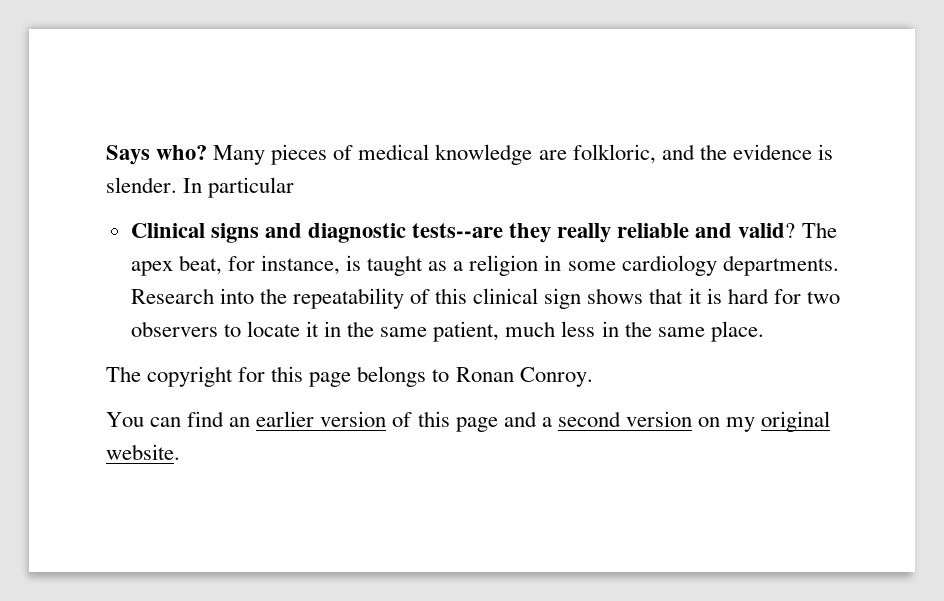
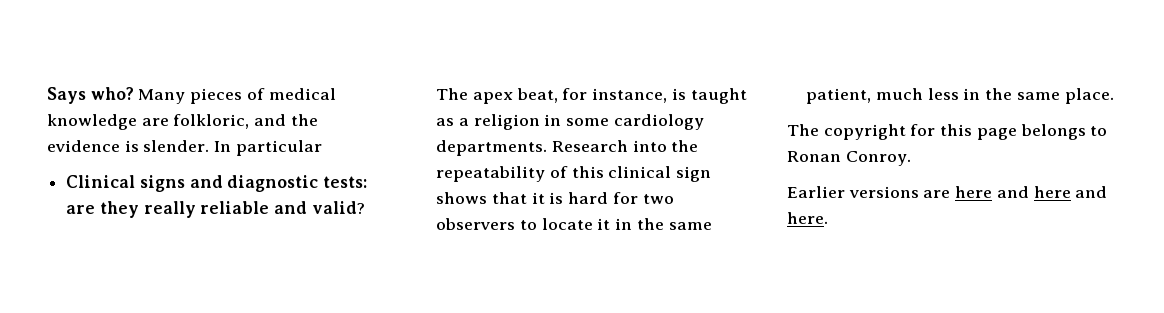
[412,223,504,238] tests--are -> [323,176,368,188] [66,205,96,214] tests: are
[106,411,831,432] [106,444,180,460] You can find an earlier version of this page and a second version on my original website. -> [787,186,1108,198] [787,212,828,224] Earlier versions are here and here and here.

